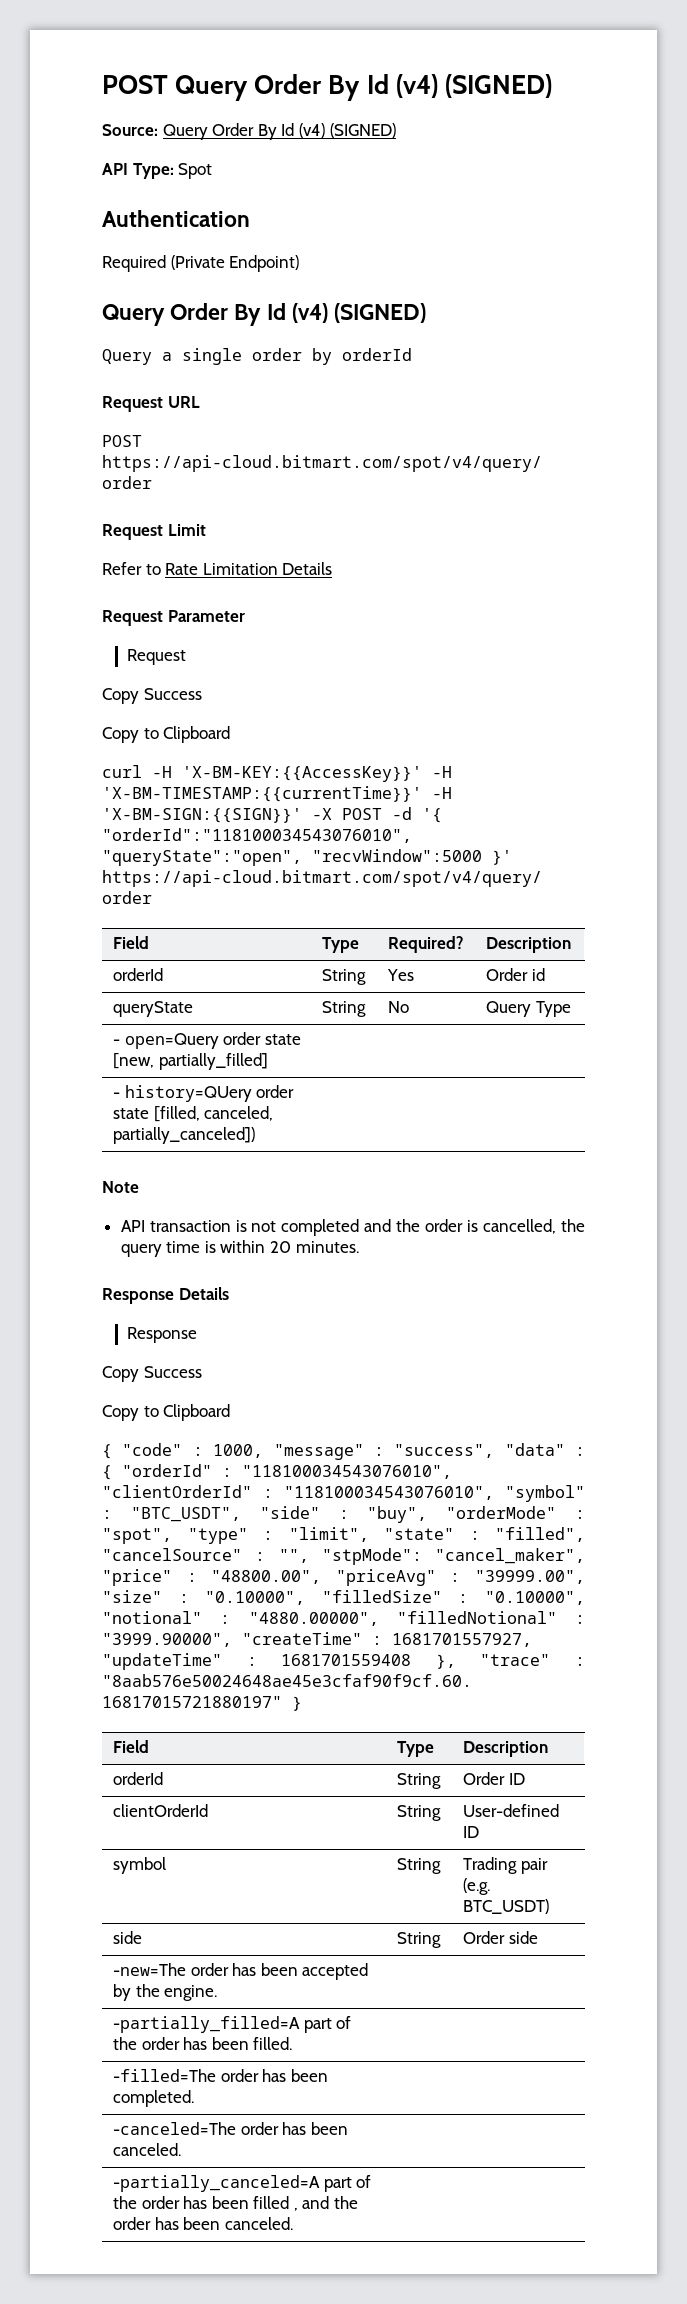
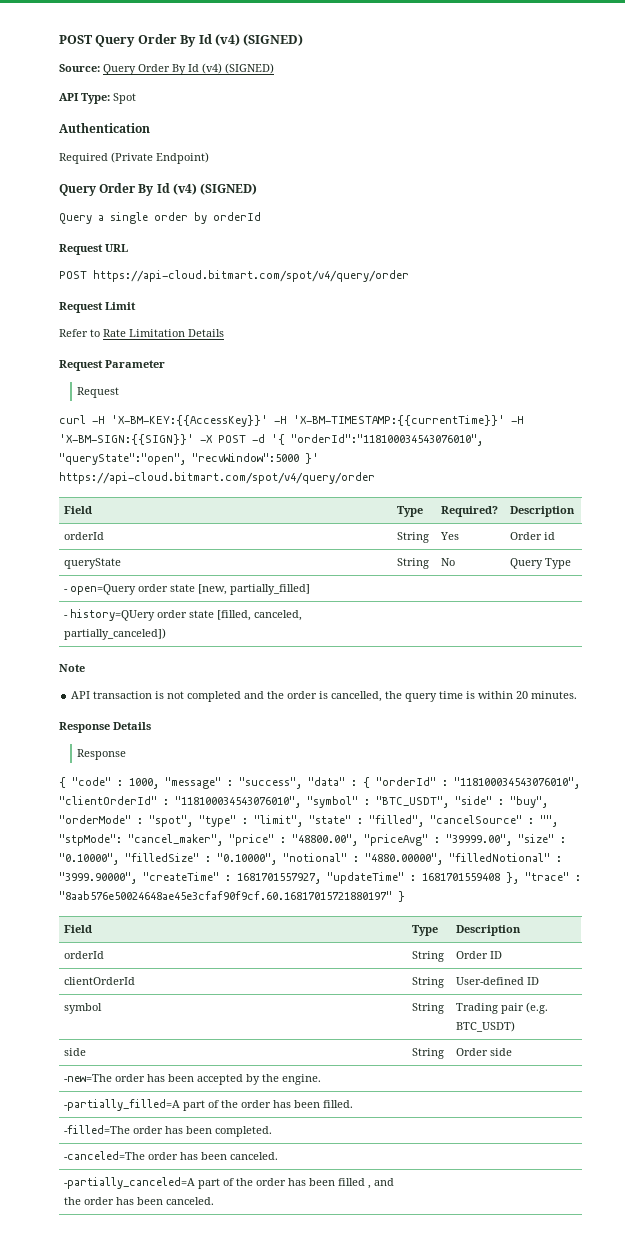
[102,688,202,704] [102,726,231,743] // Copy Success // Copy to Clipboard -> (120, 392) none
[102,1366,202,1382] [102,1404,231,1421] // Copy Success // Copy to Clipboard -> (127, 754) none

